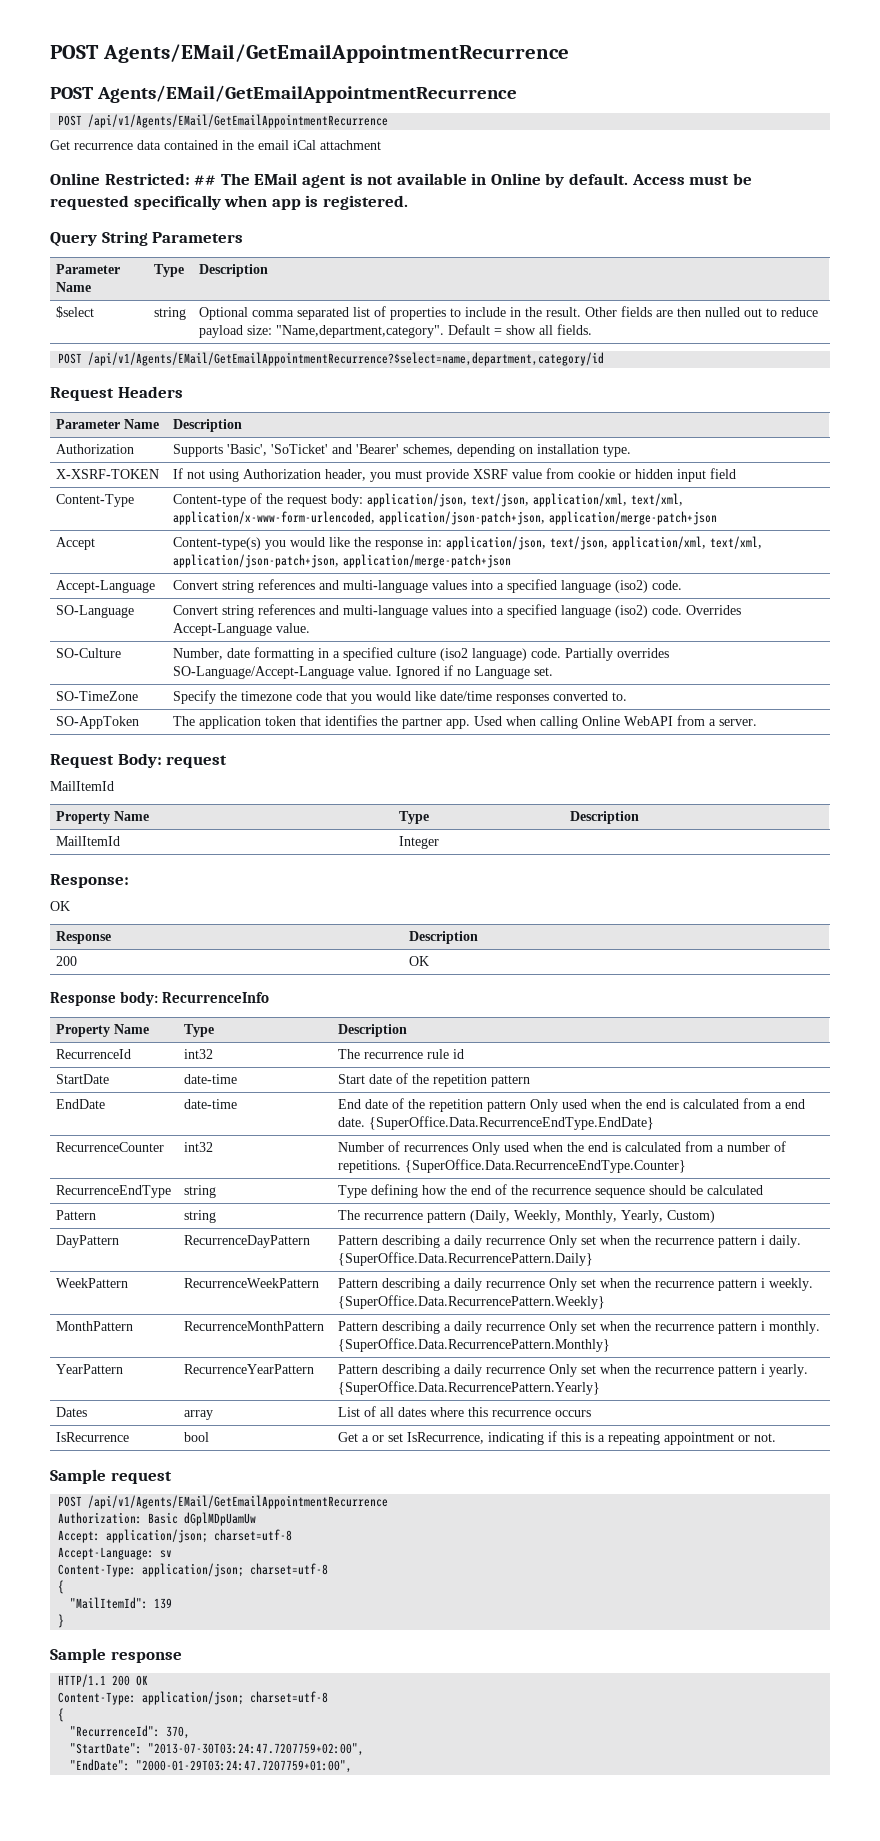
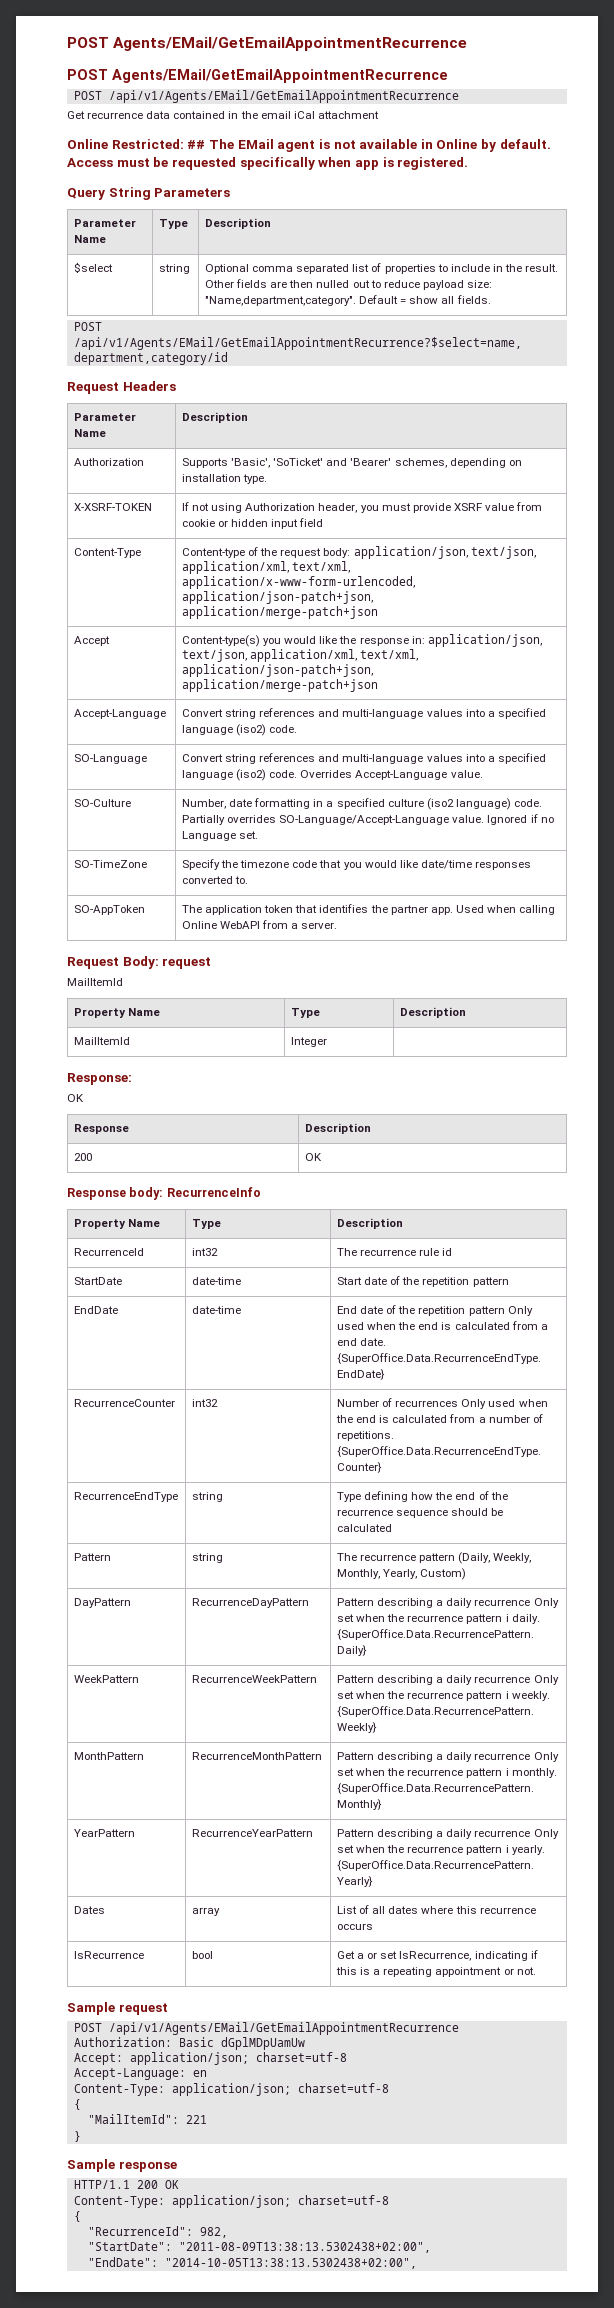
[160,1550,173,1558] sv -> [192,2070,207,2077] en
[154,1598,173,1609] 139 -> [185,2115,207,2124] 221
[166,1726,191,1739] 370, -> [199,2227,228,2238] 982,
[148,1743,365,1756] "2013-07-30T03:24:47.7207759+02:00", -> [178,2242,431,2253] "2011-08-09T13:38:13.5302438+02:00",
[136,1760,353,1773] "2000-01-29T03:24:47.7207759+01:00", -> [164,2258,417,2269] "2014-10-05T13:38:13.5302438+02:00",

